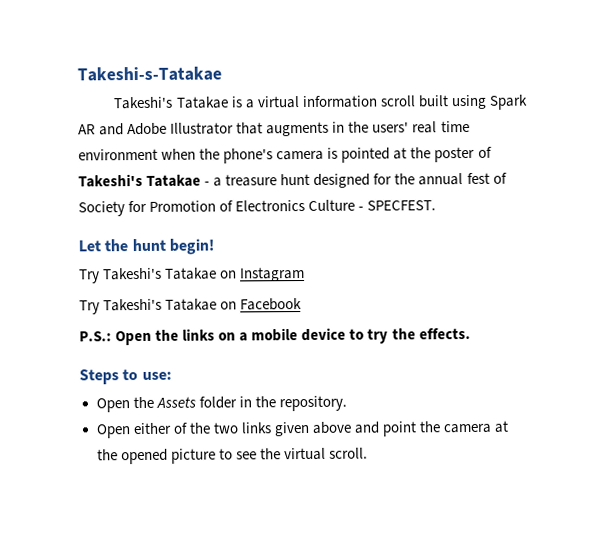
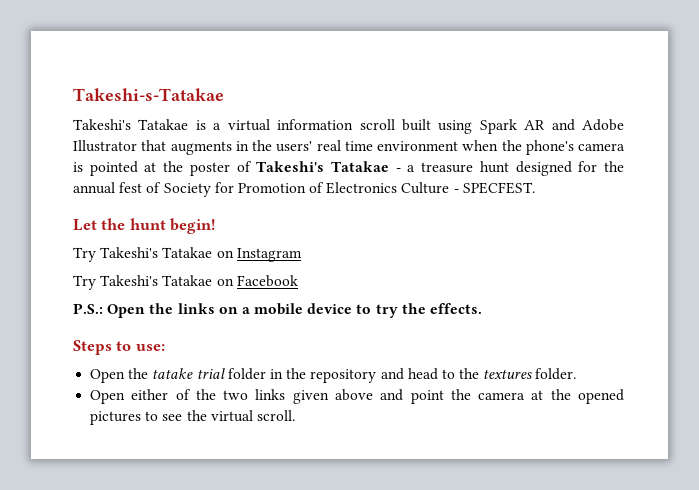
[155,396,196,408] Assets -> [152,368,225,379] tatake trial
[278,395,347,412] repository. -> [310,368,577,383] repository and head to the textures folder.
[170,448,216,464] picture -> [90,411,142,425] pictures

